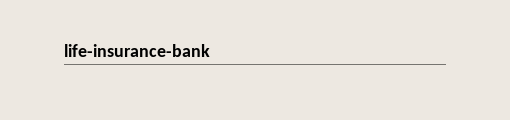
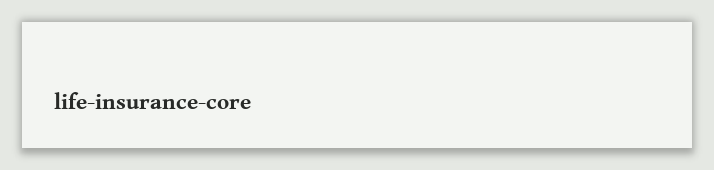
[64,44,210,57] life-insurance-bank -> [54,92,251,109] life-insurance-core

